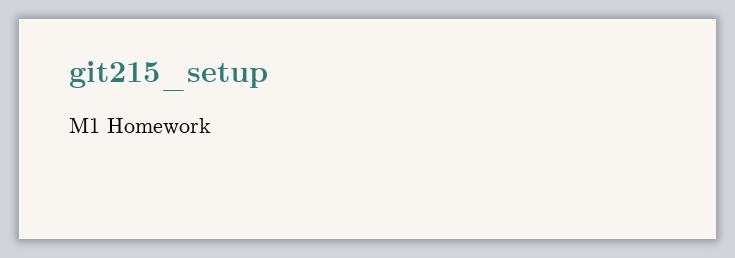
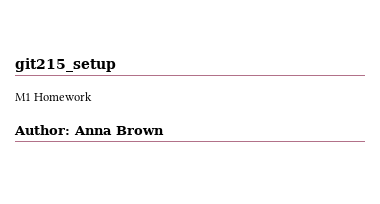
(211, 126) none -> [14,125,164,135] // Author: Anna Brown

